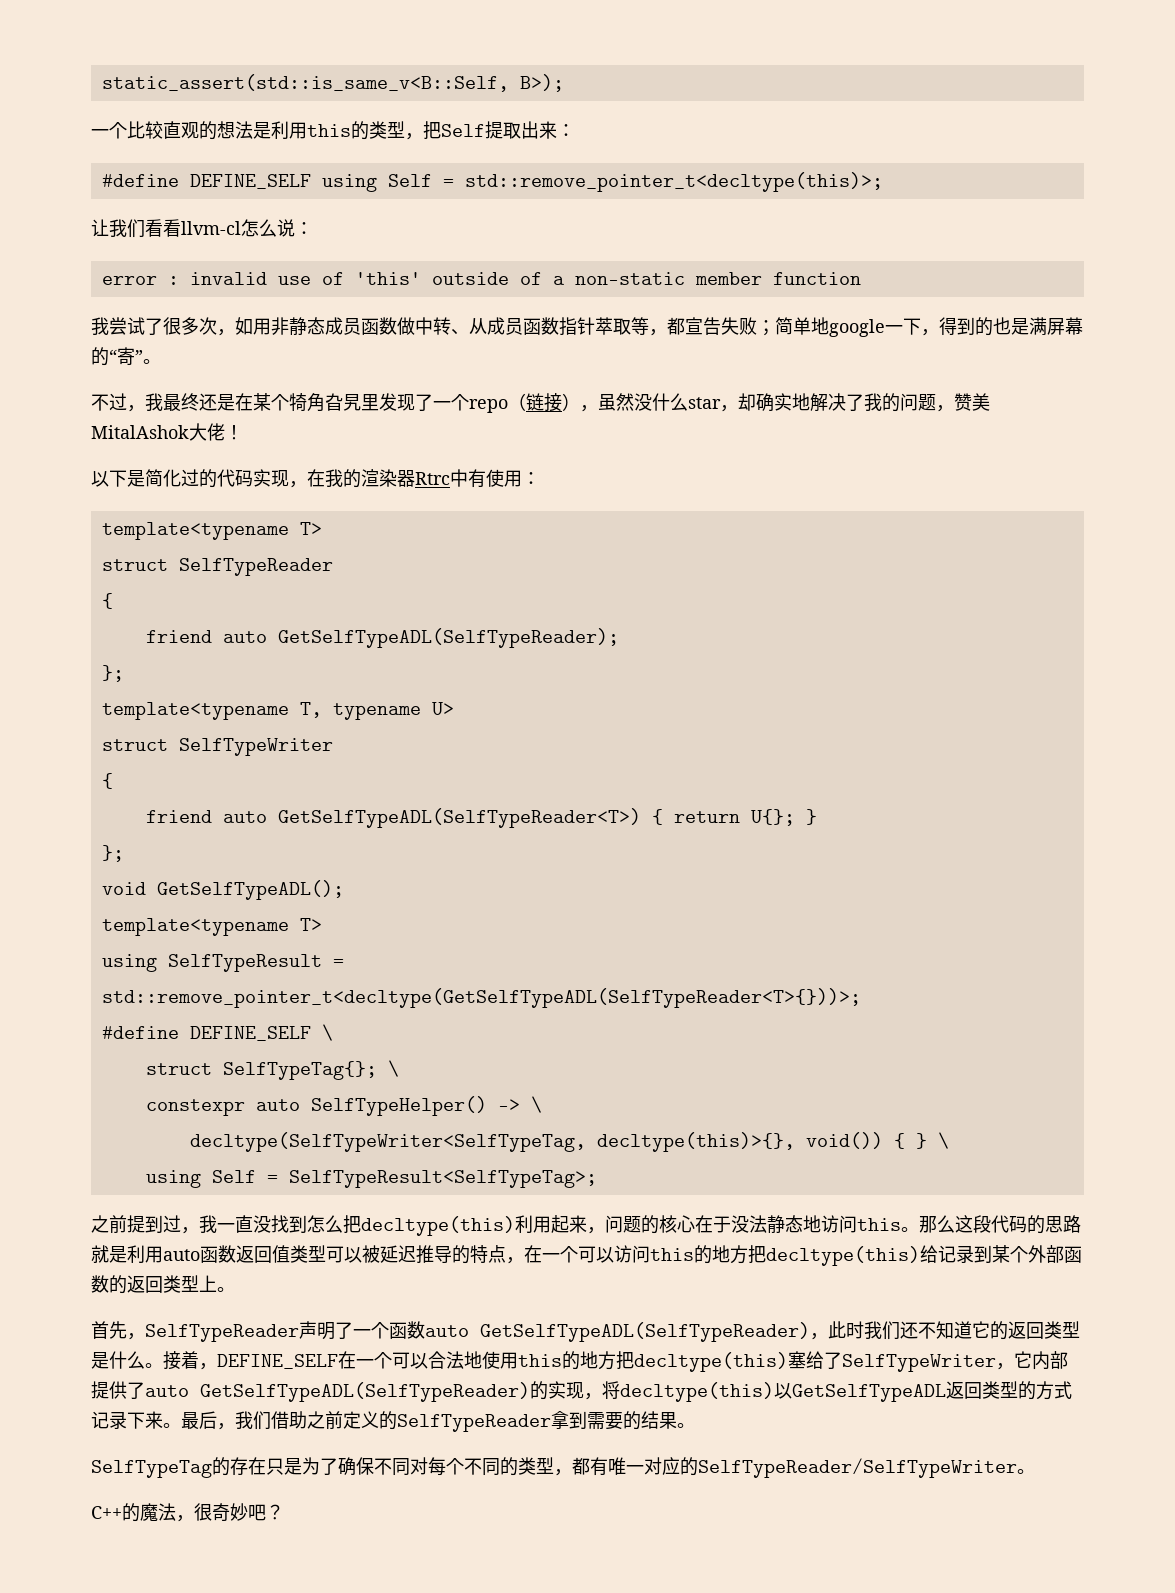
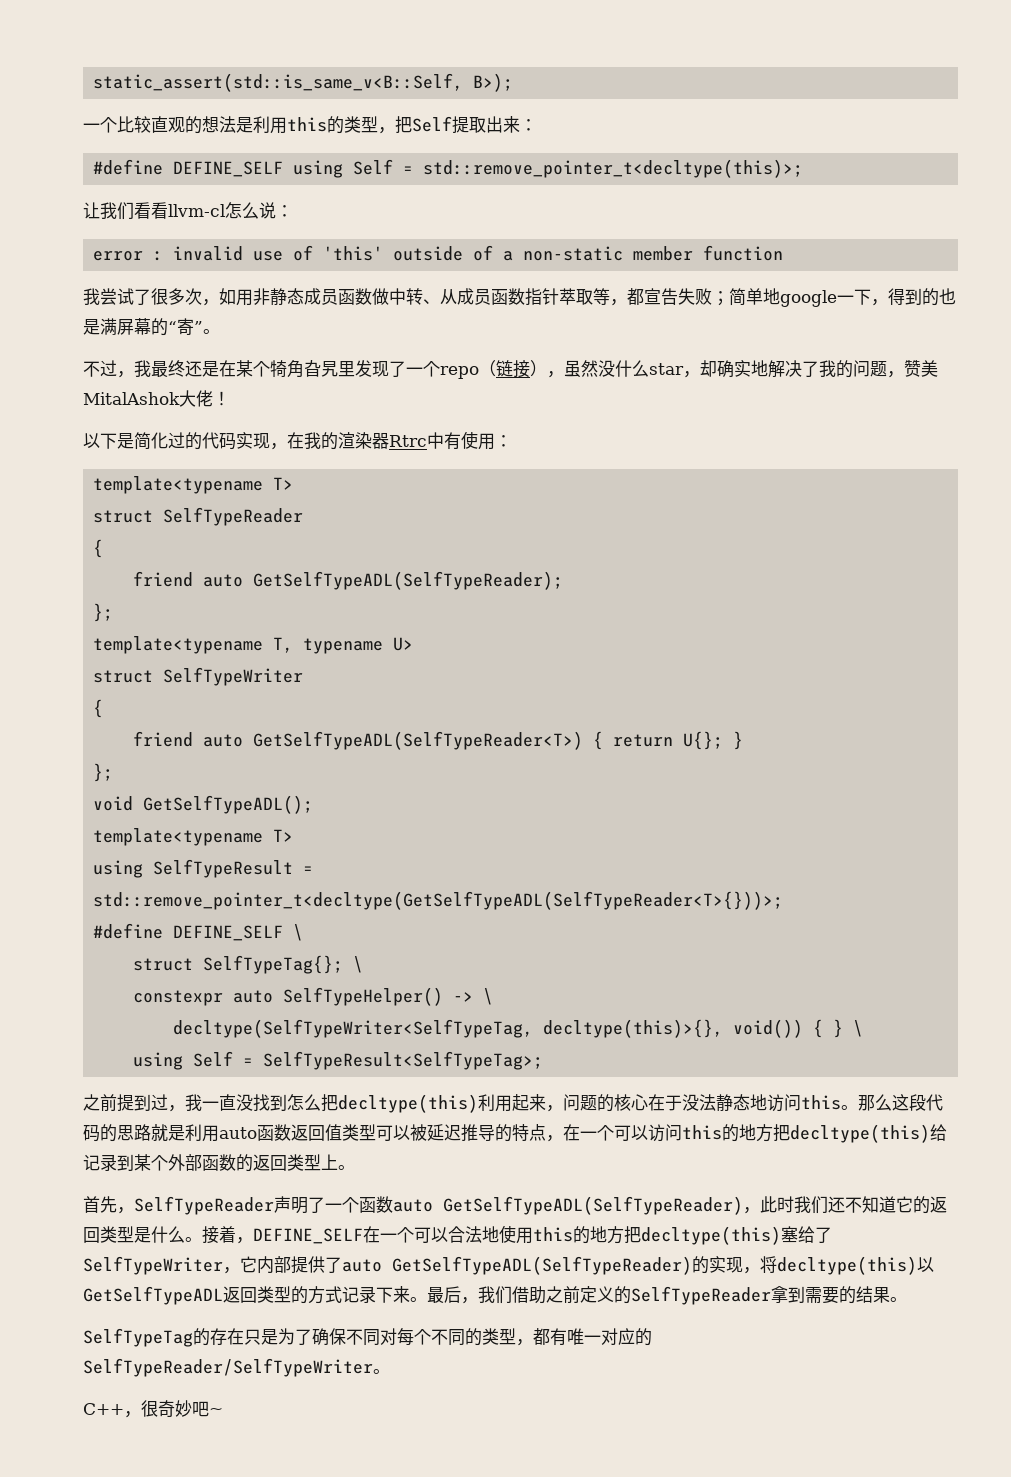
[122,1503,176,1522] 的魔法 -> (124, 1409) none
[266,1504,284,1520] ？ -> [209,1407,223,1415] ~

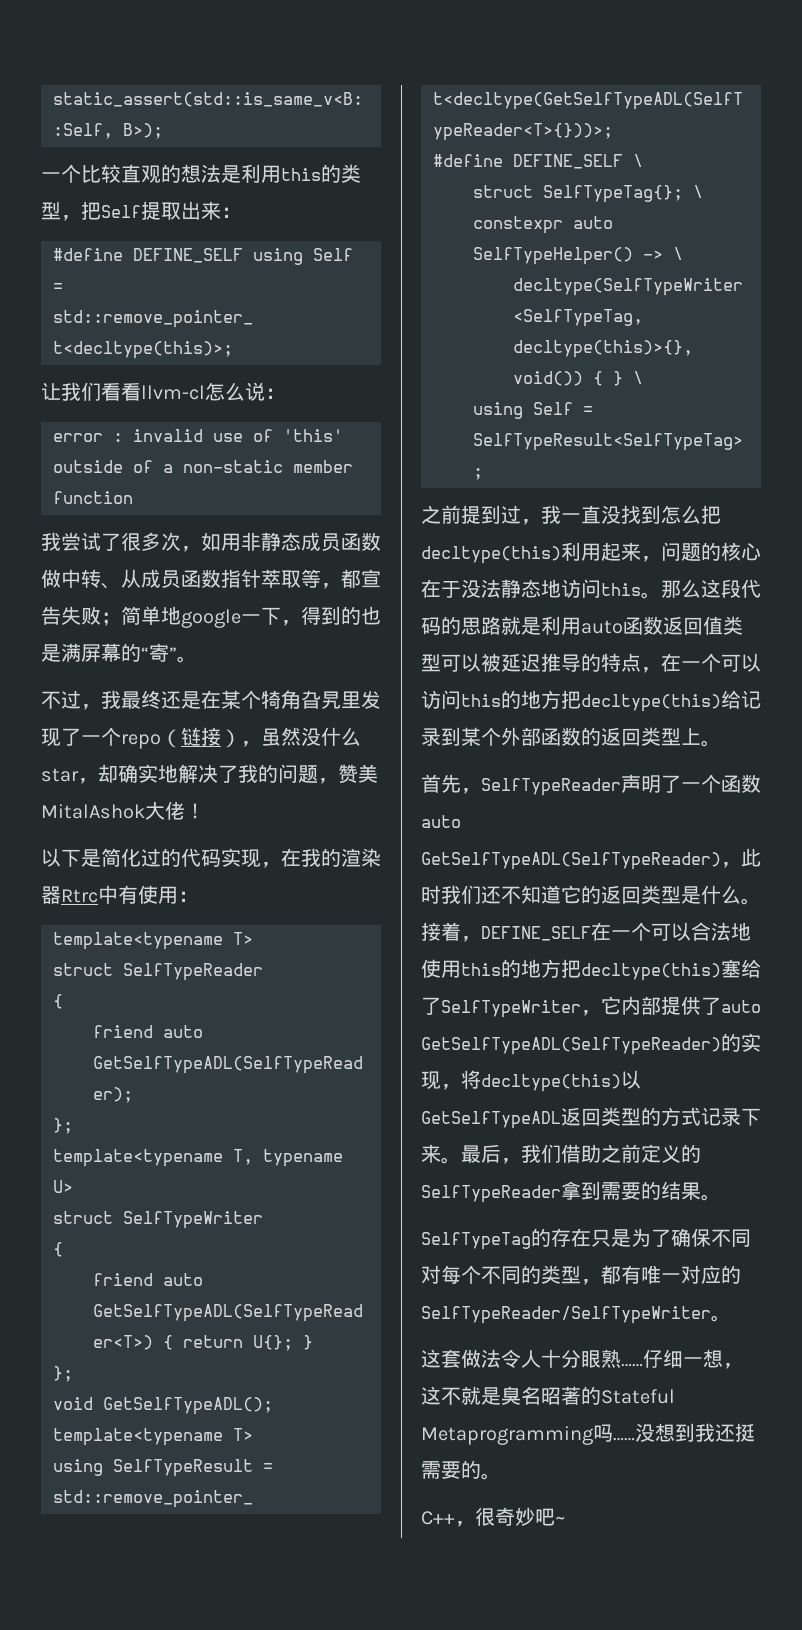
(390, 1371) none -> [421,1349,743,1369] [421,1386,675,1405] [421,1423,755,1445] [421,1460,501,1480] // 这套做法令人十分眼熟……仔细一想，这不就是臭名昭著的Stateful Metaprogramming吗……没想到我还挺需要的。

